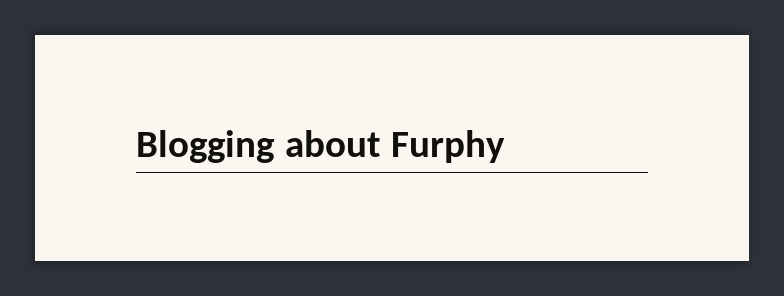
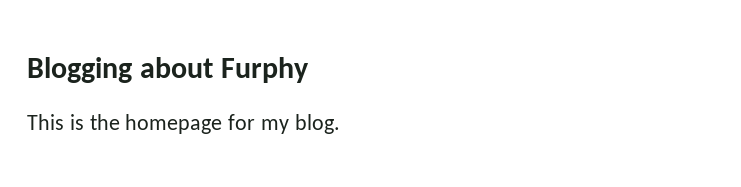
(506, 146) none -> [27,114,340,134] // This is the homepage for my blog.

